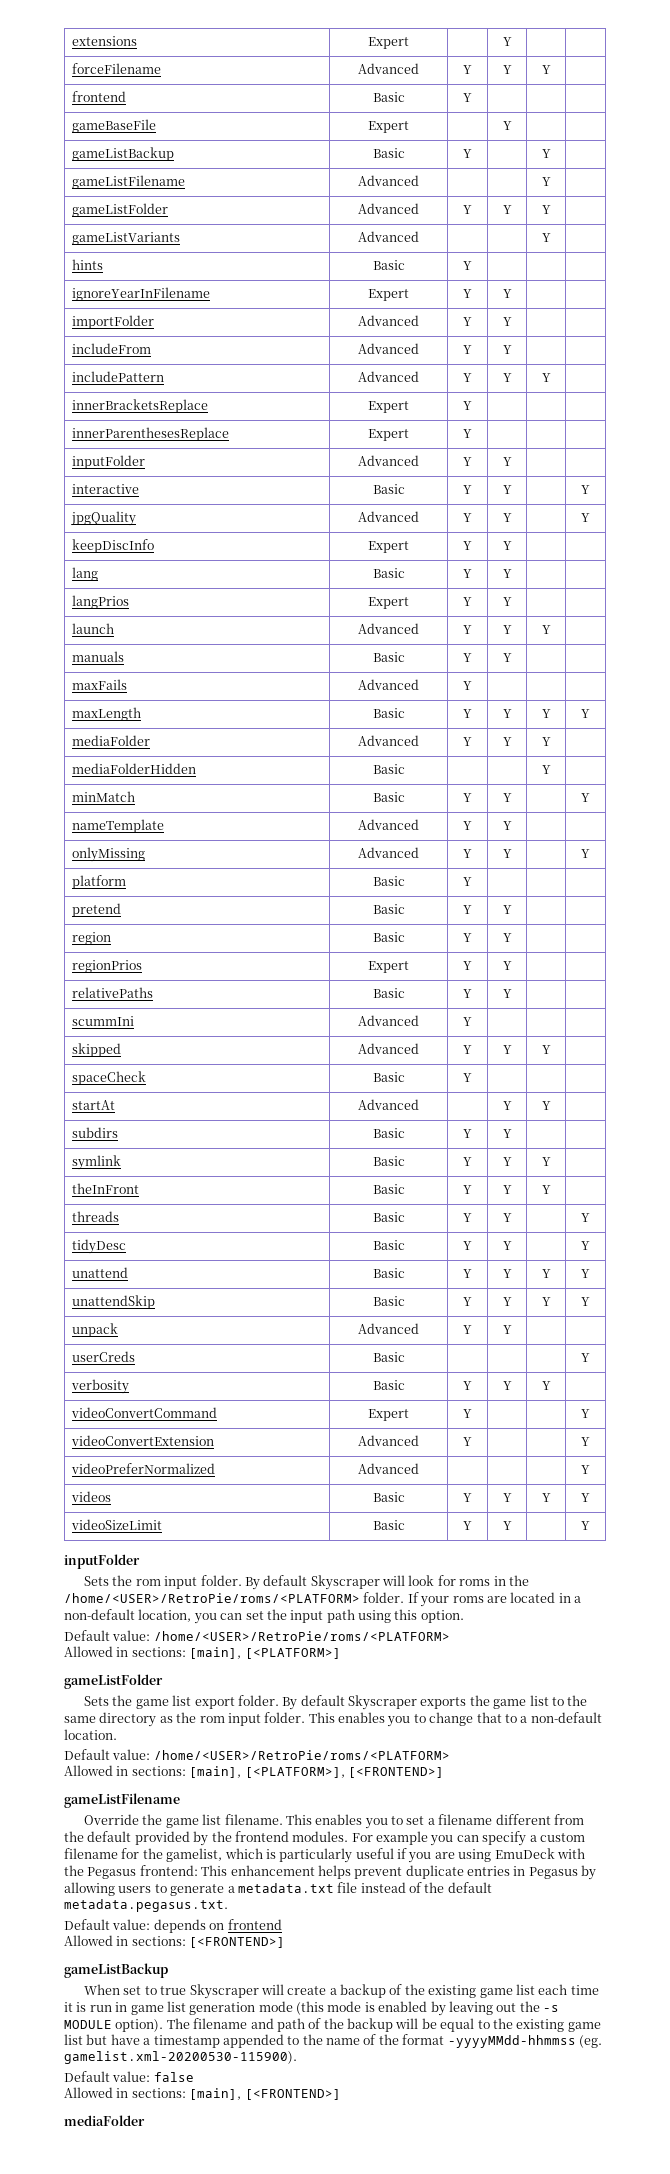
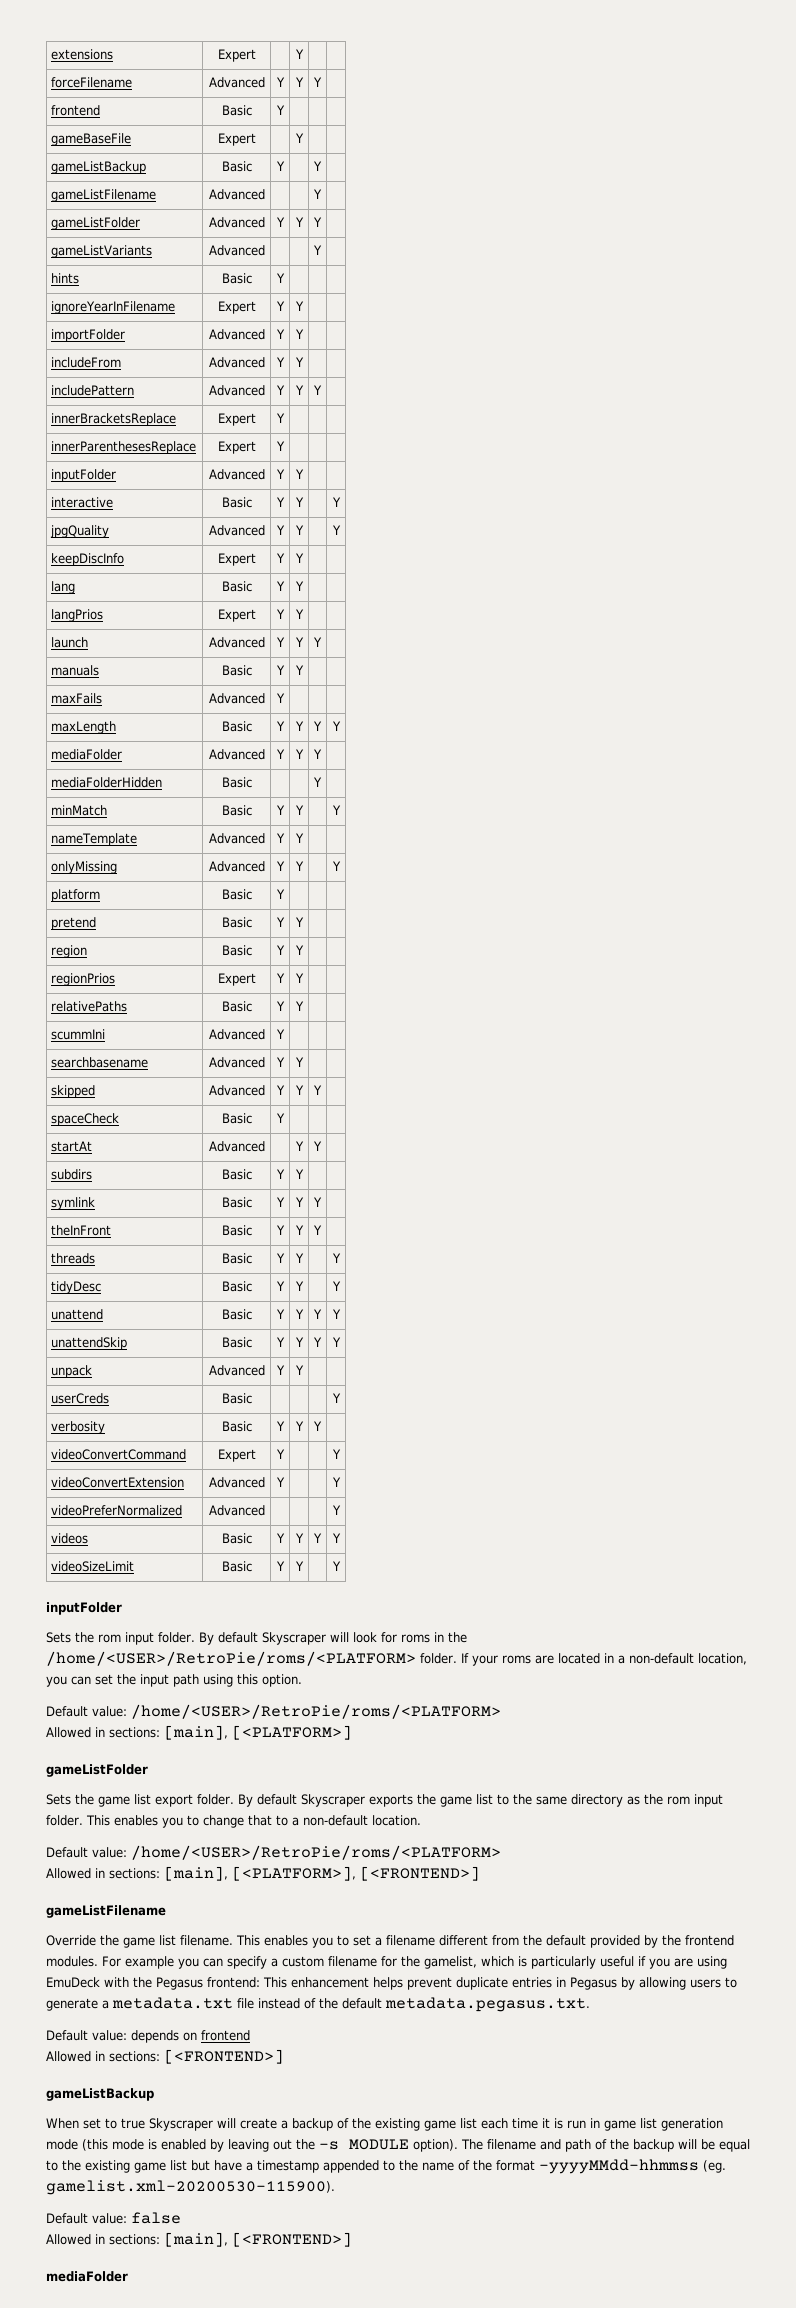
(472, 1021) none -> [51,1057,149,1068] [208,1057,265,1068] [275,1057,285,1067] [294,1057,304,1067] // searchbasename | Advanced | Y | Y | |

